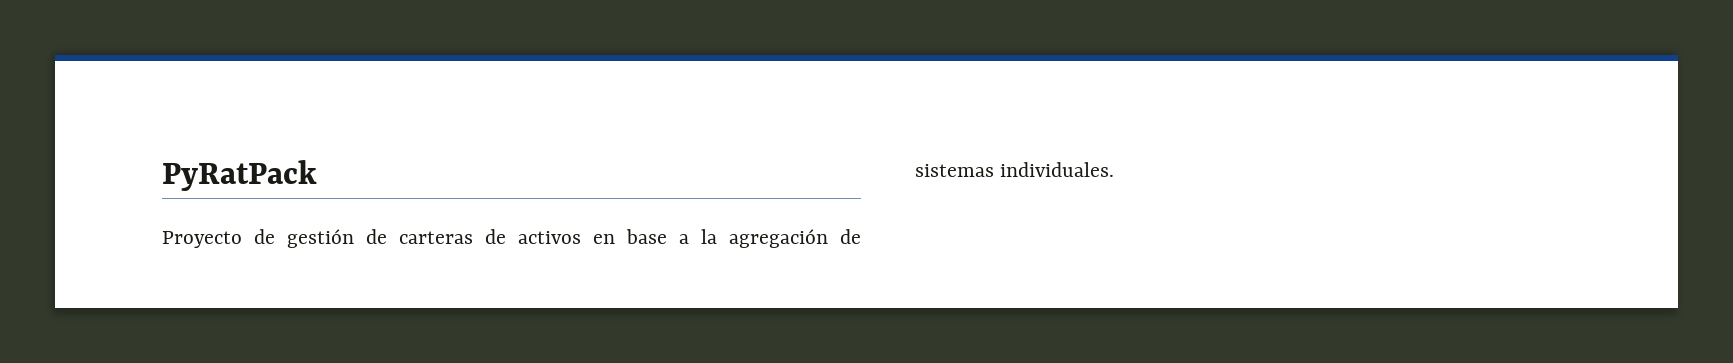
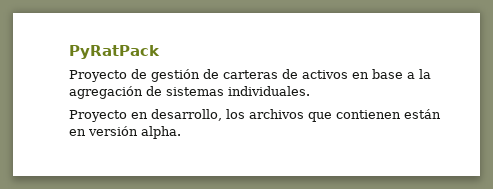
(1115, 169) none -> [69,109,441,122] [69,126,181,139] // Proyecto en desarrollo, los archivos que contienen están en versión alpha.

